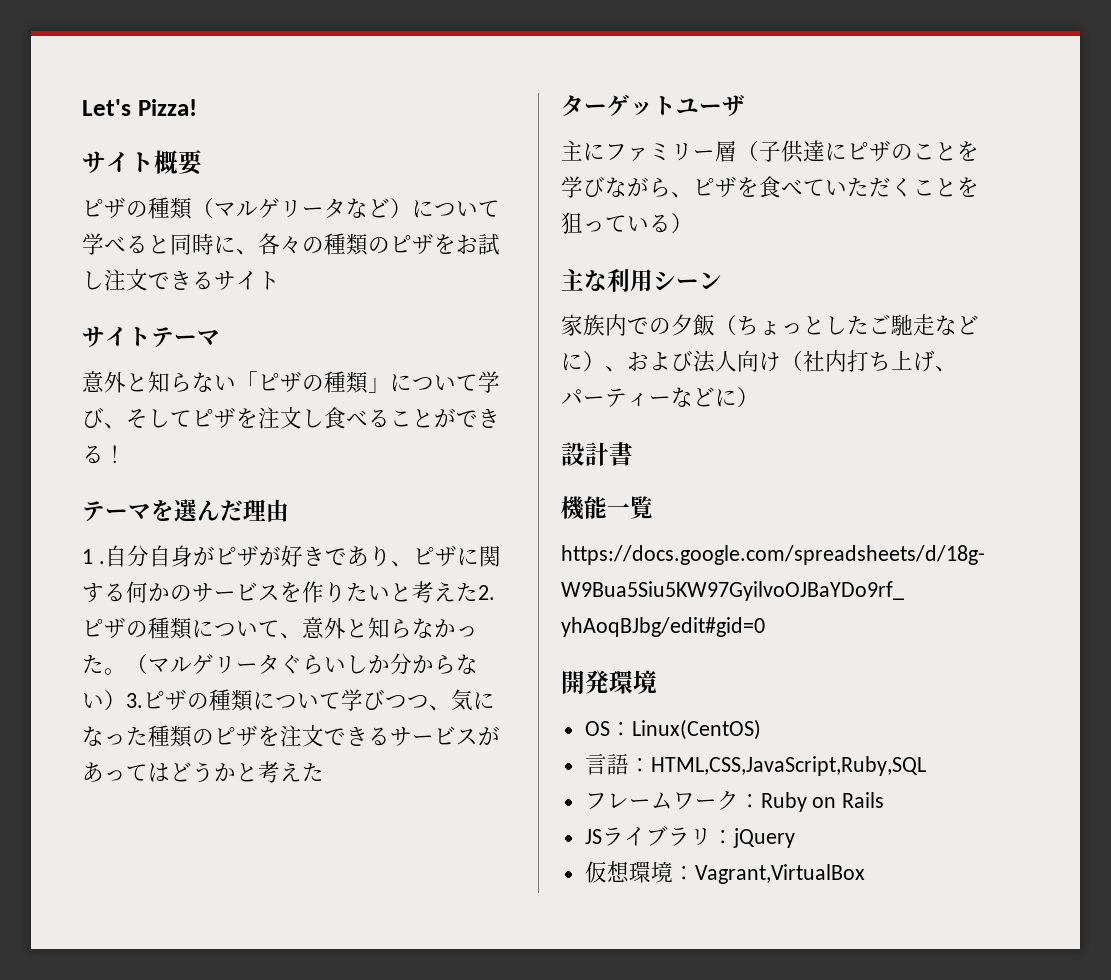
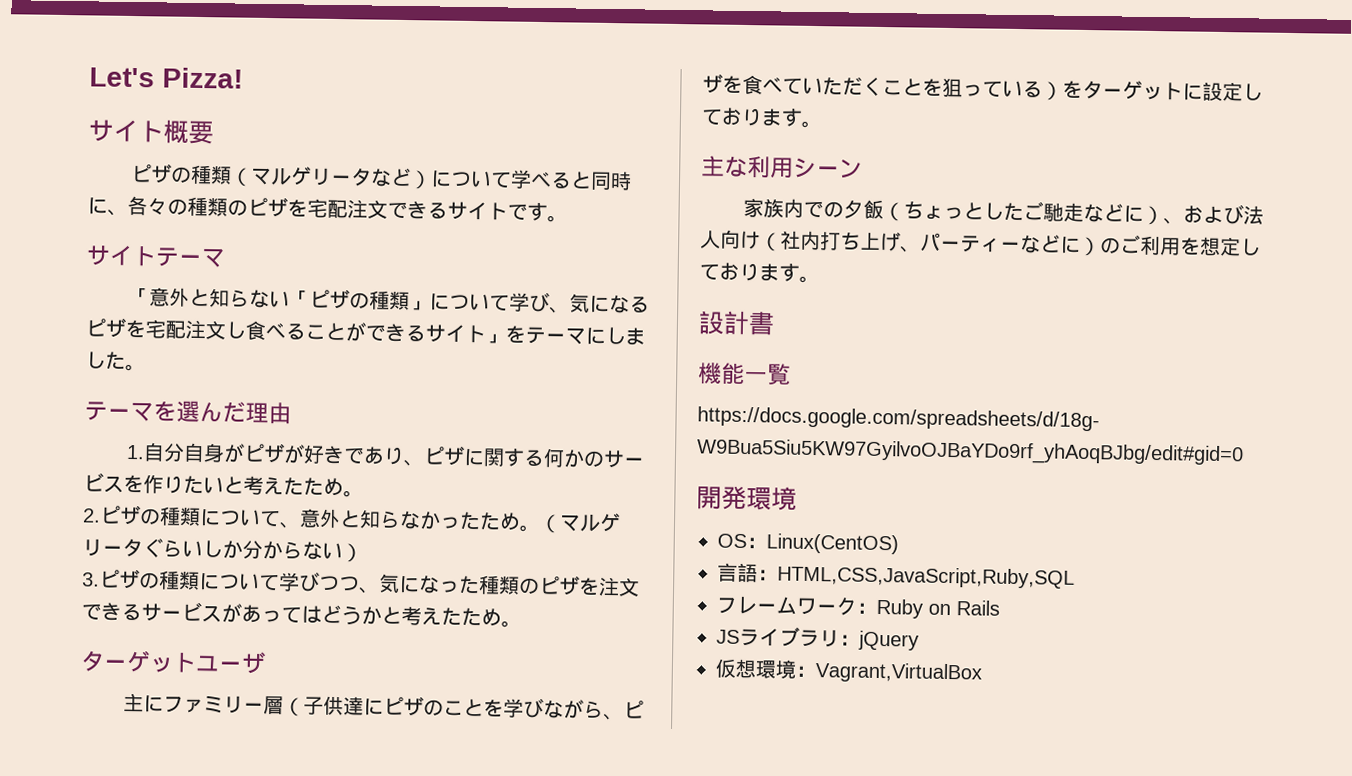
[456,233,500,255] [82,271,104,290] お試し -> [307,198,348,219] 宅配
(280, 280) none -> [507,202,568,223] です。
(220, 337) none -> [128,287,150,305] 「
[126,407,258,428] そしてピザを -> [568,293,650,314] [85,317,186,339] 気になるピザを宅配
[104,445,126,463] ！ -> [425,324,646,346] [85,351,146,372] サイト」をテーマにしました。
[82,549,105,564] 1 . -> [125,444,145,460] 1.
(478, 592) none -> [303,477,364,498] ため。 //
(104, 664) none -> [479,512,521,531] ため
(126, 700) none -> (363, 553) //
(324, 772) none -> [461,607,522,628] ため。
(693, 223) none -> [1062,80,1263,102] [701,107,822,129] をターゲットに設定しております。
(759, 397) none -> [1100,234,1261,257] [699,262,820,284] のご利用を想定しております。

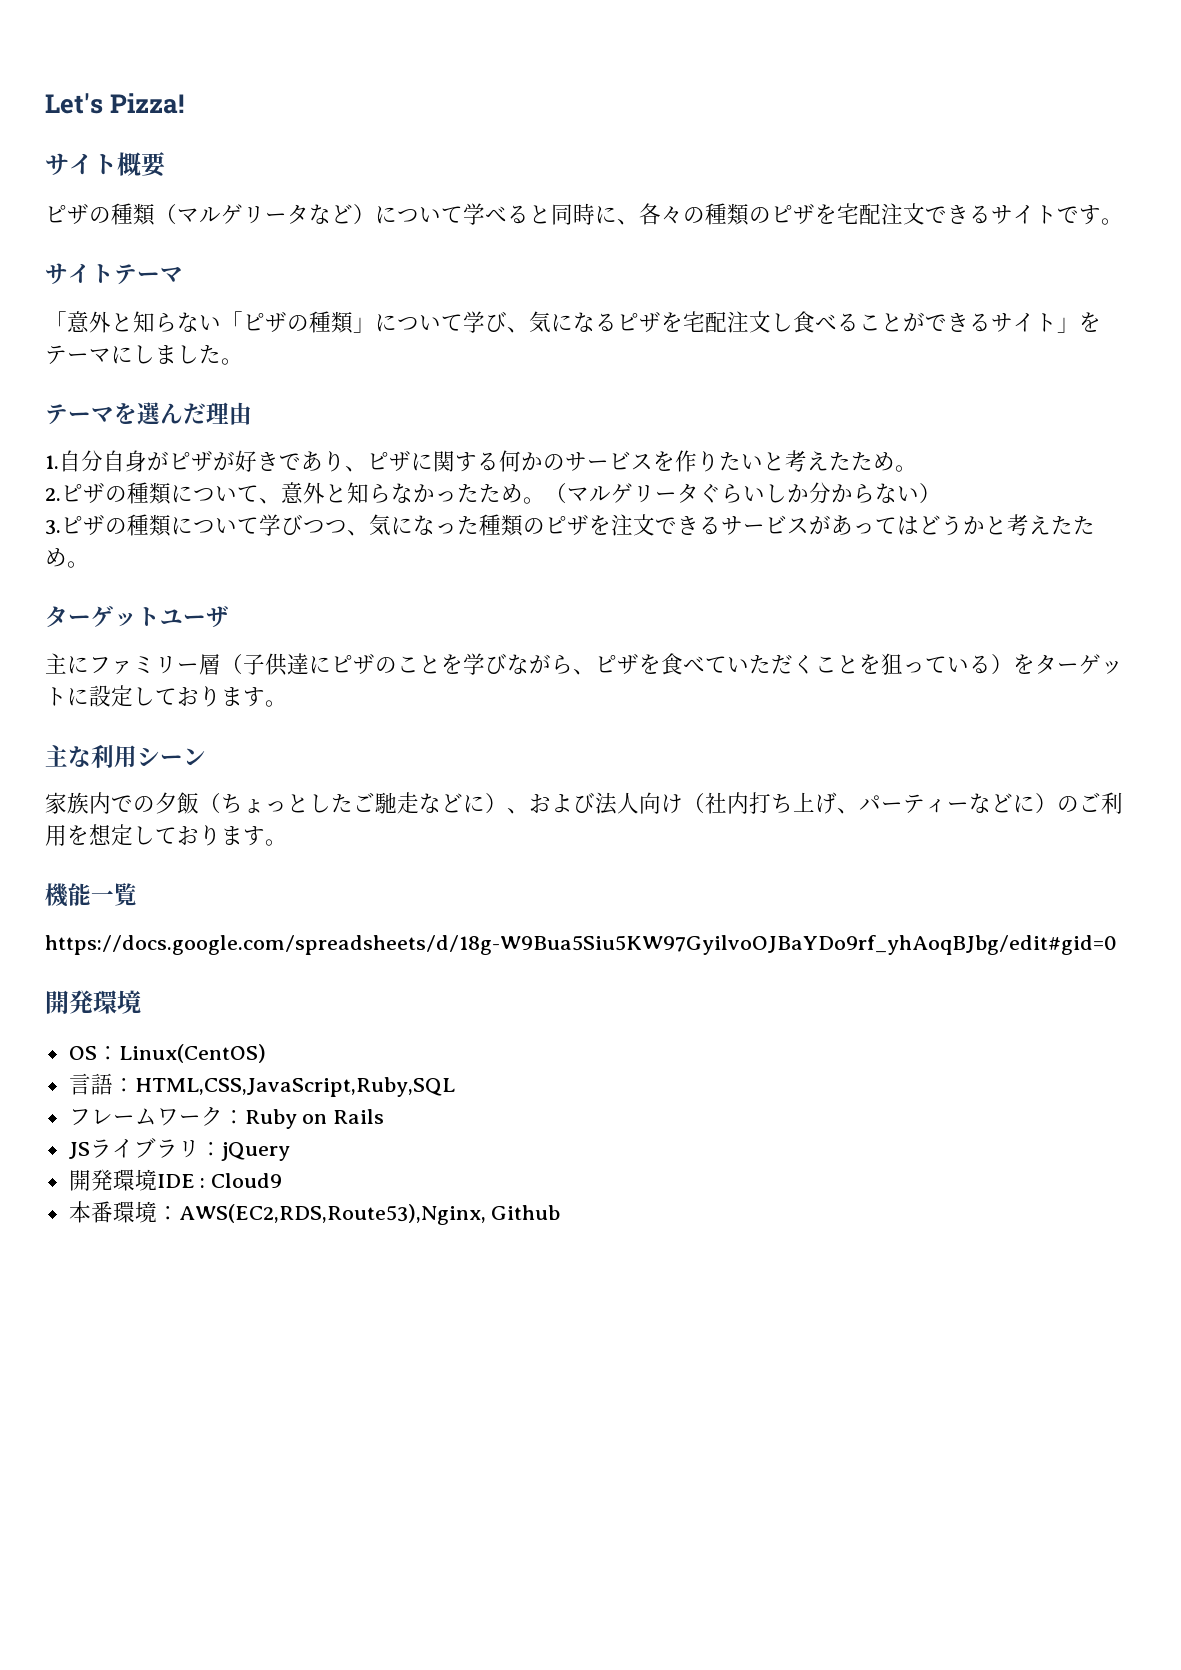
[698,310,775,336] // 設計書 -> (287, 842) none
[715,658,982,684] 仮想環境：Vagrant,VirtualBox -> [68,1169,283,1191] [68,1201,561,1225] 開発環境IDE : Cloud9 // 本番環境：AWS(EC2,RDS,Route53),Nginx, Github

